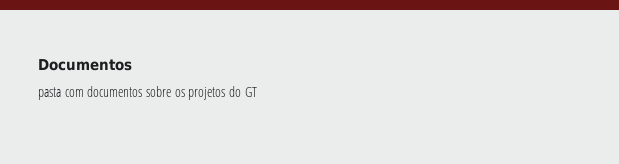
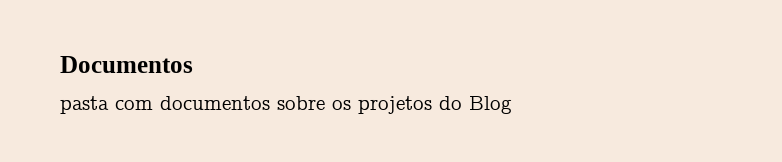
[244,87,257,97] GT -> [469,96,512,114] Blog

